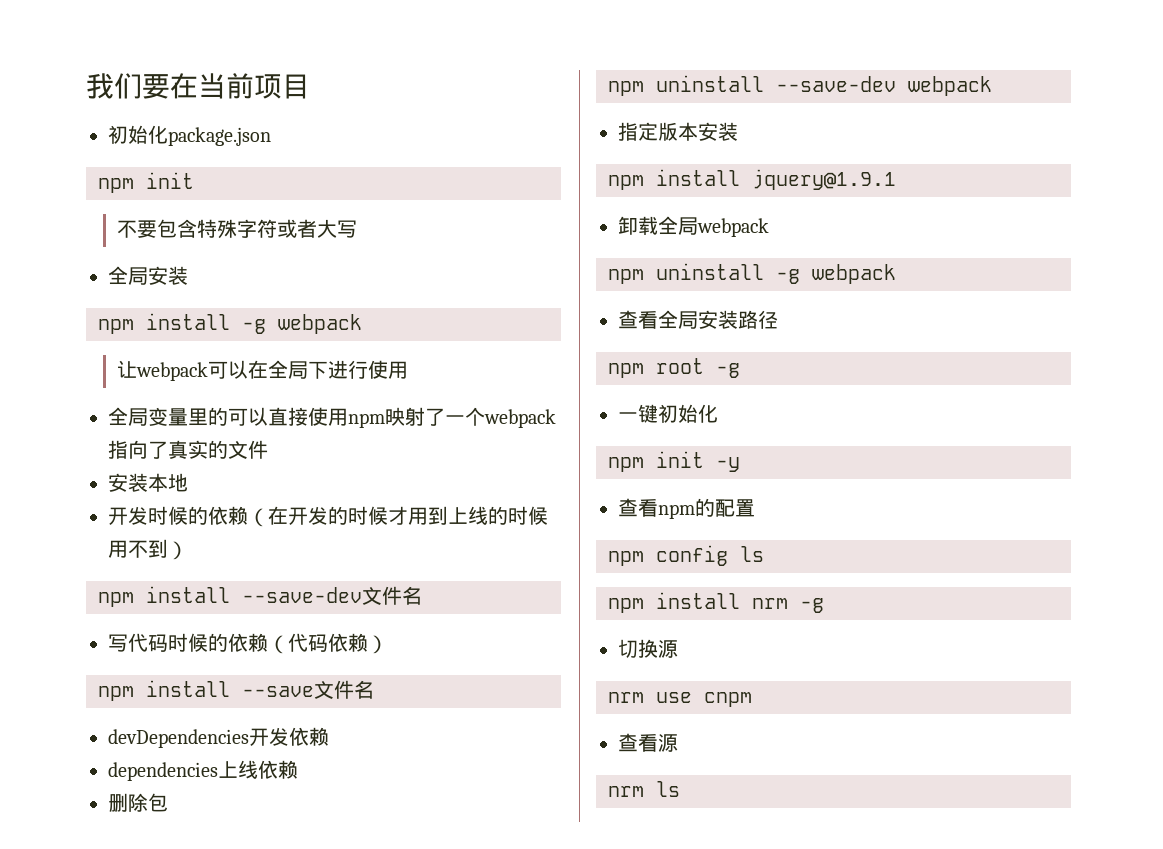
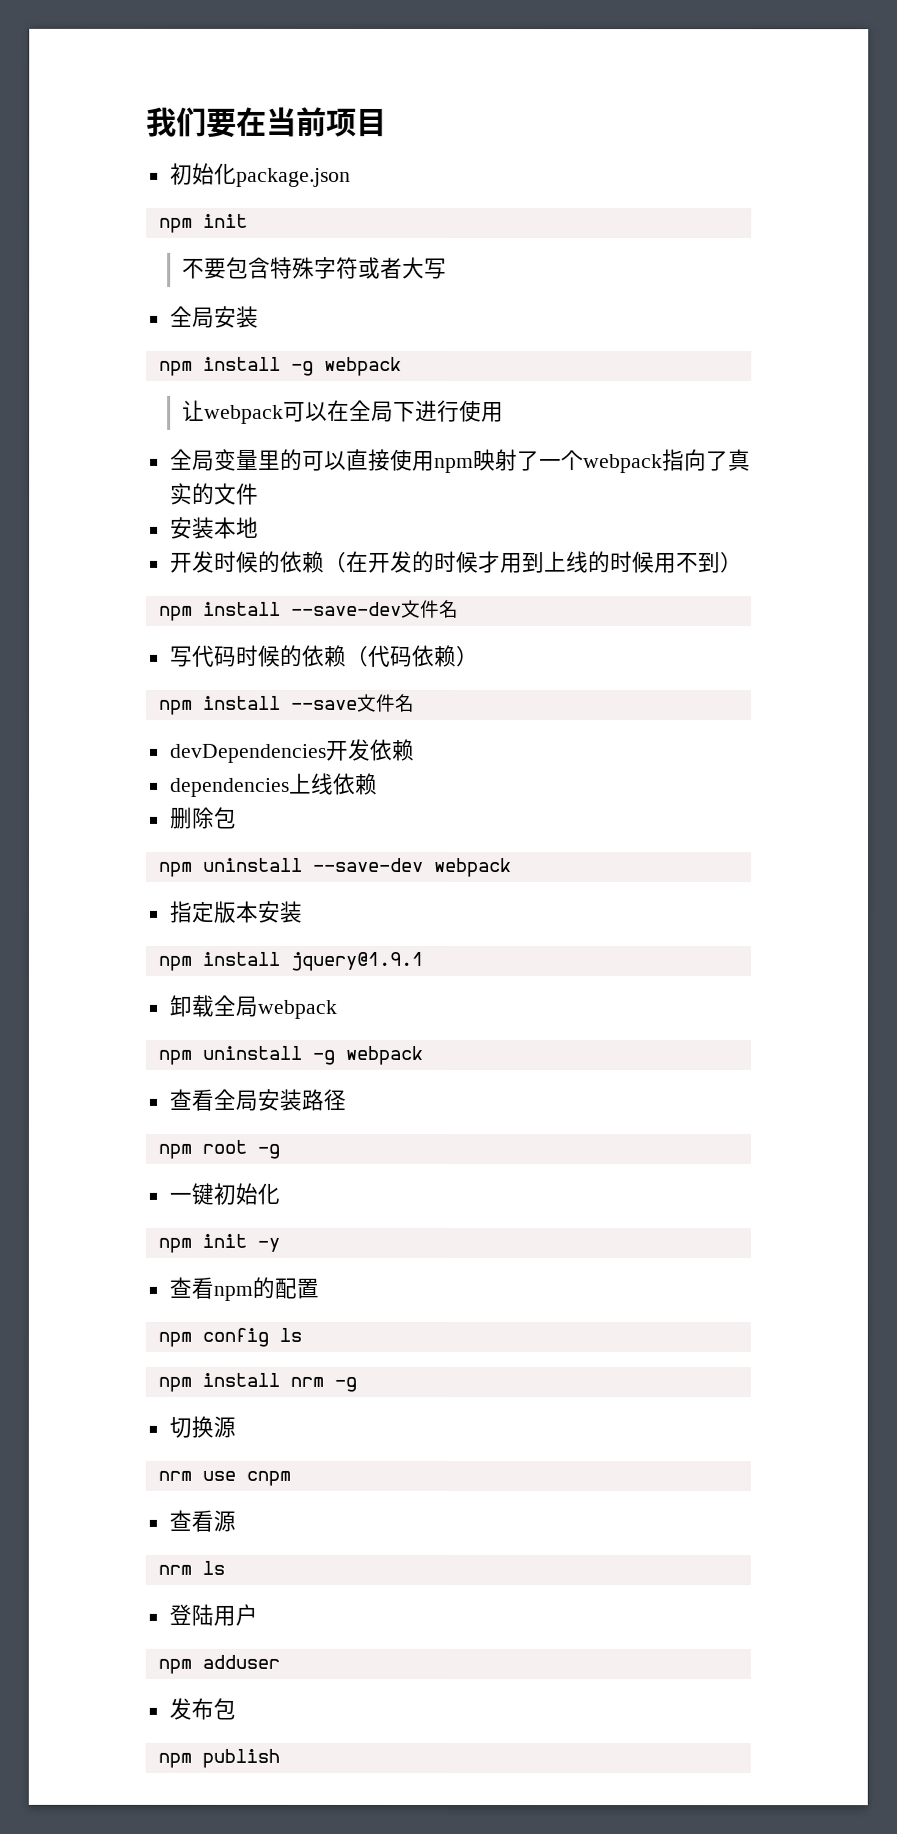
(680, 789) none -> [168,1603,258,1626] [157,1654,280,1674] [168,1697,236,1720] [157,1748,280,1768] // 登陆用户 // npm adduser // 发布包 // npm publish

